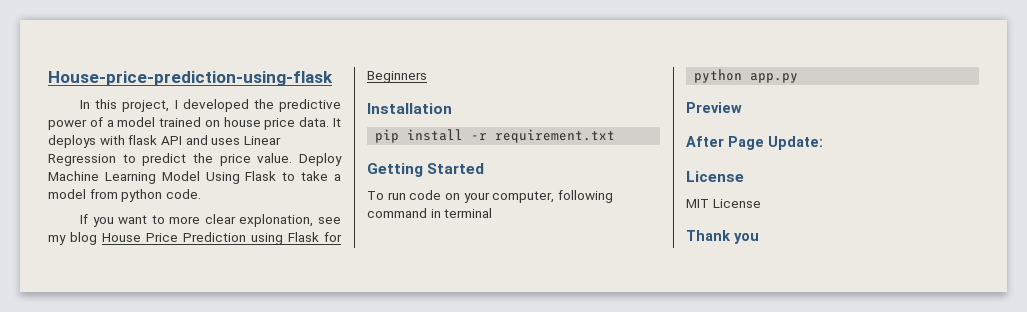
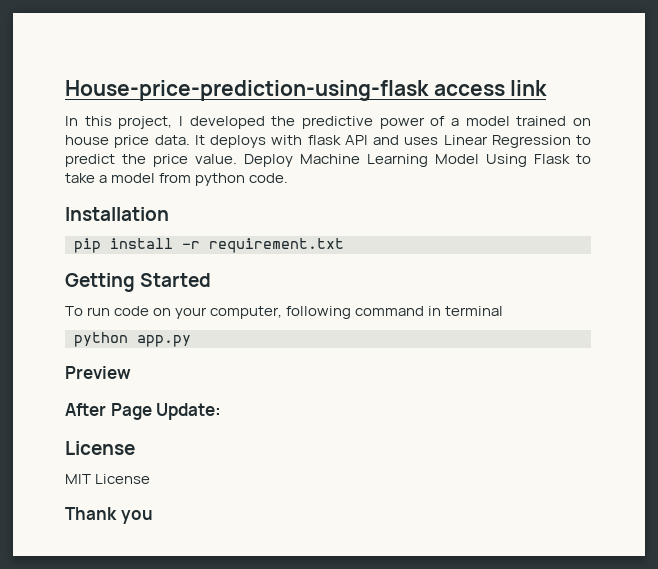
(333, 78) none -> [433,80,548,96] access link
[80,214,342,227] [48,232,342,245] [367,71,427,83] // If you want to more clear explonation, see my blog House Price Prediction using Flask for Beginners -> (289, 178) none

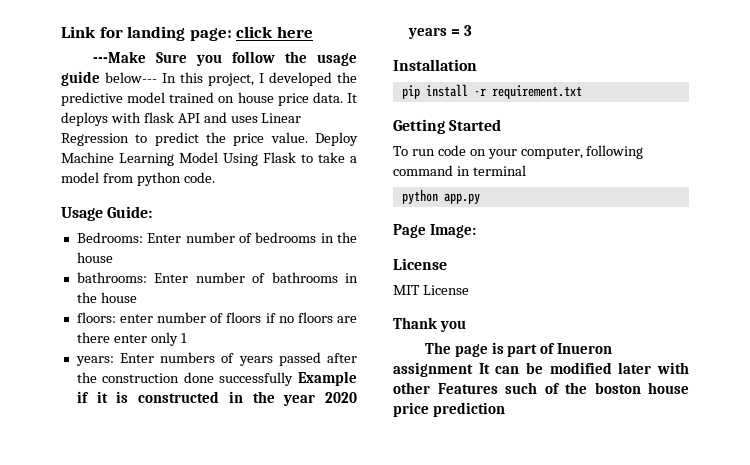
[65,80,548,101] House-price-prediction-using-flask access link // -> [61,26,313,41] [92,51,357,66] [61,71,157,86] Link for landing page: click here // ---Make Sure you follow the usage guide below---
[379,116,460,129] power of a -> (123, 99) none
(289, 178) none -> [61,206,153,221] [76,232,357,243] [76,252,113,263] [76,272,359,283] [76,292,137,303] [76,312,357,323] [76,332,187,346] [75,352,358,366] [76,371,357,386] [76,391,357,406] [407,25,472,39] // Usage Guide: // Bedrooms: Enter number of bedrooms in the house // bathrooms: Enter number of bathrooms in the house // floors: enter number of floors if no floors are there enter only 1 // years: Enter numbers of years passed after the construction done successfully Example if it is constructed in the year 2020 years = 3
[65,366,131,379] [65,403,222,420] Preview // After Page Update: -> [393,224,477,238] Page Image:
(153, 517) none -> [424,342,613,357] [393,362,689,377] [393,382,689,394] [393,402,505,417] // The page is part of Inueron assignment It can be modified later with other Features such of the boston house price prediction

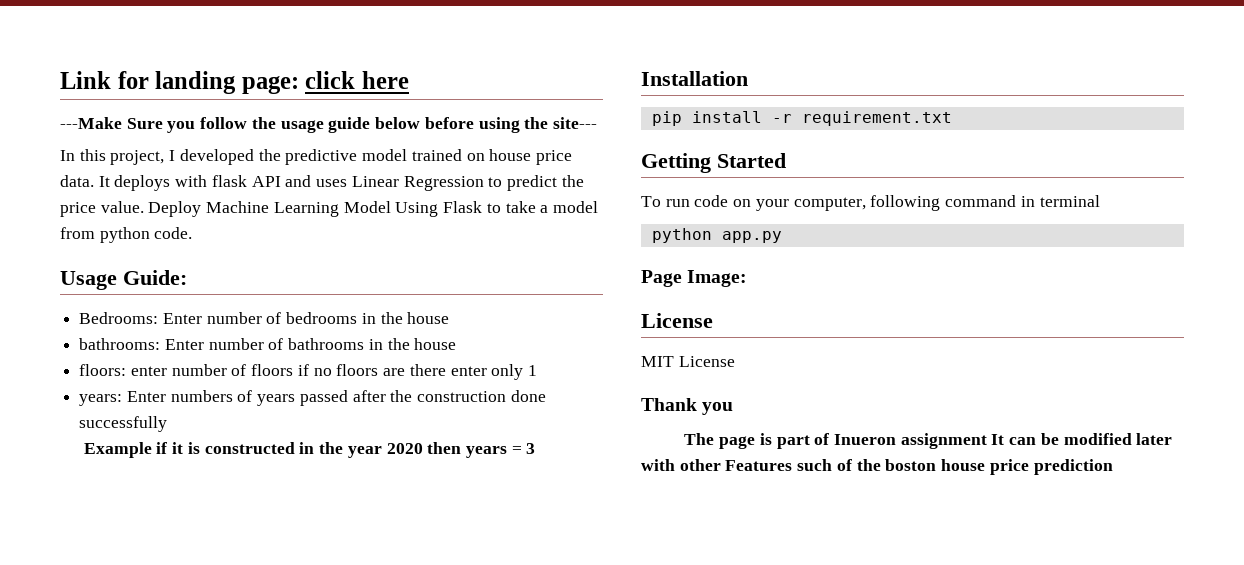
[105,72,157,83] below--- -> [375,117,597,133] below before using the site--- //
(294, 379) none -> (168, 424) //
(357, 397) none -> [427,442,462,454] then

